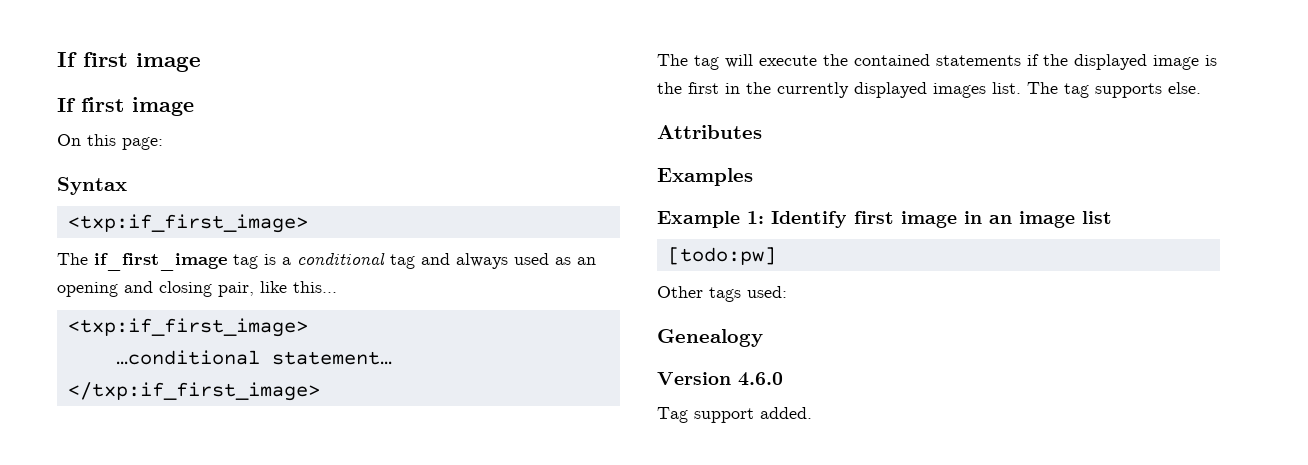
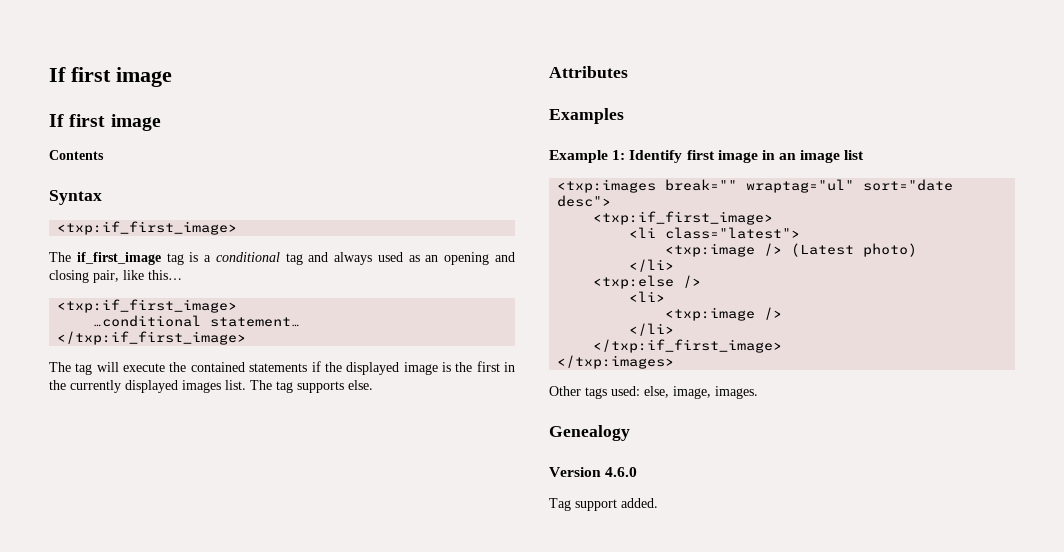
[57,134,163,150] On this page: -> [49,150,104,160] Contents
[667,247,776,265] [todo:pw] -> [557,179,954,193] [557,195,612,207] [593,211,774,225] [629,227,801,239] [665,243,918,257] [629,259,675,272] [593,275,702,289] [629,291,666,302] [665,307,783,321] [629,323,675,336] [593,339,783,353] [557,355,675,369] <txp:images break="" wraptag="ul" sort="date desc"> // <txp:if_first_image> // <li class="latest"> // <txp:image /> (Latest photo) // </li> // <txp:else /> // <li> // <txp:image /> // </li> // </txp:if_first_image> // </txp:images>
(787, 292) none -> [644,386,758,399] else, image, images.

